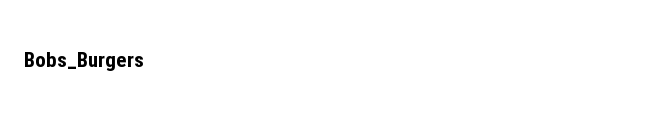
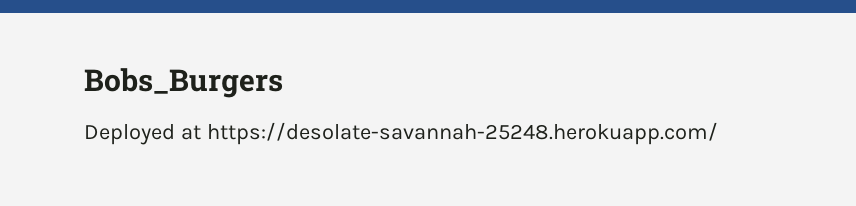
(144, 61) none -> [84,122,718,145] // Deployed at https://desolate-savannah-25248.herokuapp.com/

